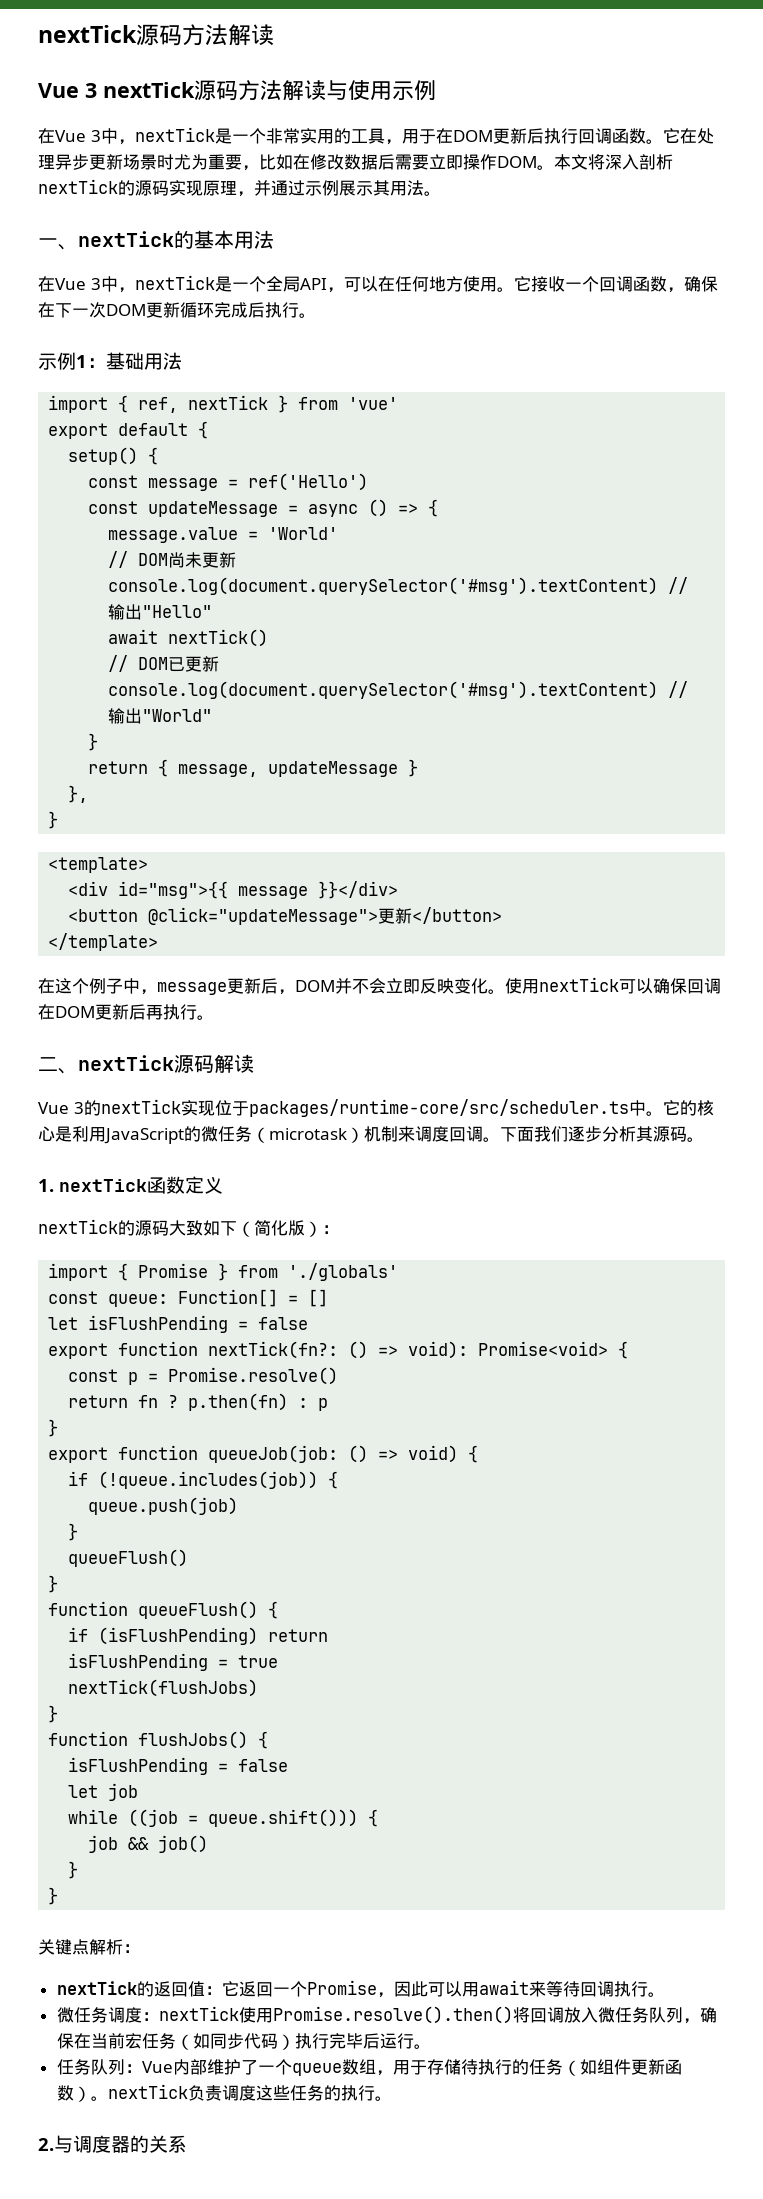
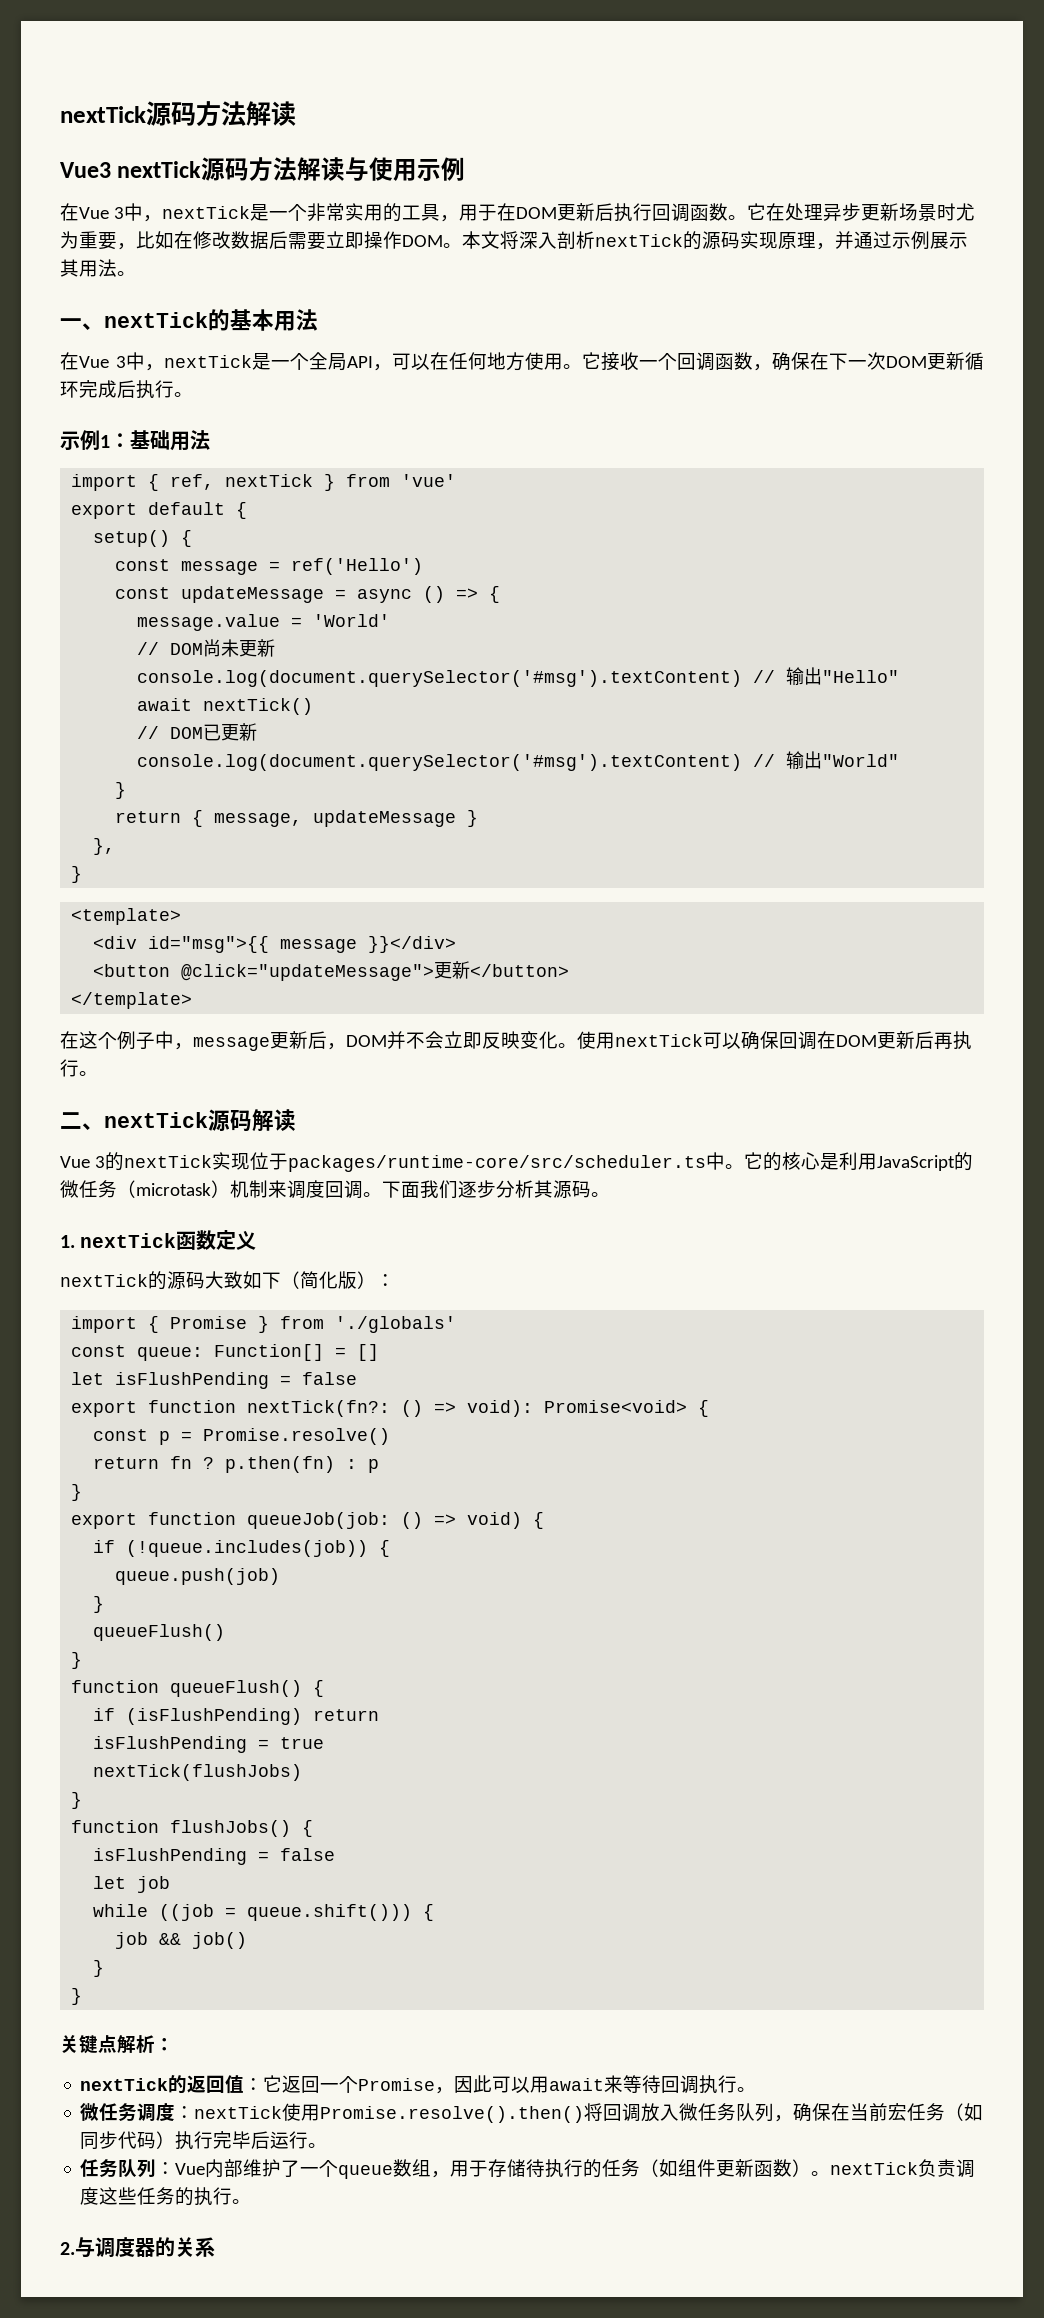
[38,83,97,98] Vue 3 -> [60,162,111,178] Vue3

